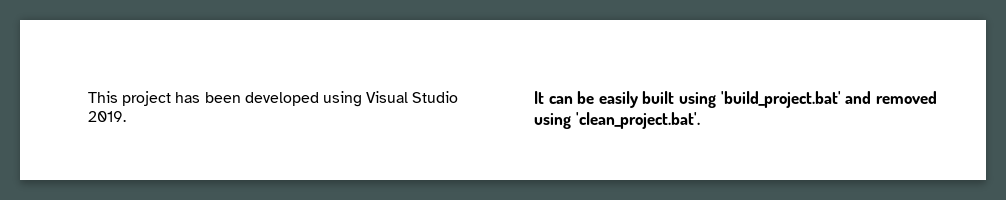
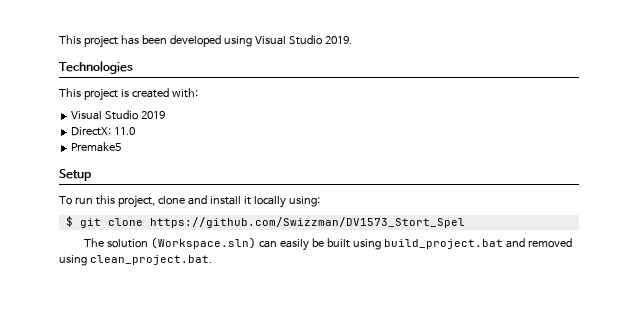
[534,91,638,108] It can be easily -> [59,61,133,74] [59,88,198,101] [71,110,166,120] [71,127,136,136] [71,142,122,152] [59,169,91,181] [59,195,320,208] [65,216,465,228] [83,237,324,251] Technologies // This project is created with: // Visual Studio 2019 // DirectX: 11.0 // Premake5 // Setup // To run this project, clone and install it locally using: // $ git clone https://github.com/Swizzman/DV1573_Stort_Spel // The solution (Workspace.sln) can easily be
[720,91,841,108] 'build_project.bat' -> [383,239,503,249] build_project.bat
[575,112,700,129] 'clean_project.bat'. -> [89,255,212,265] clean_project.bat.

